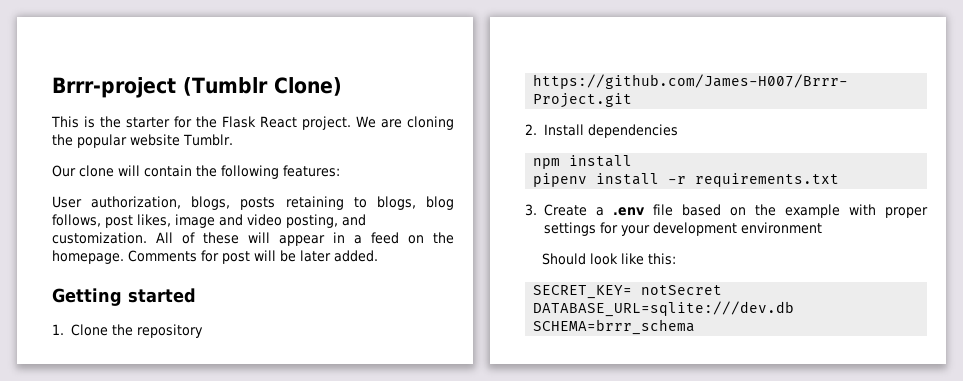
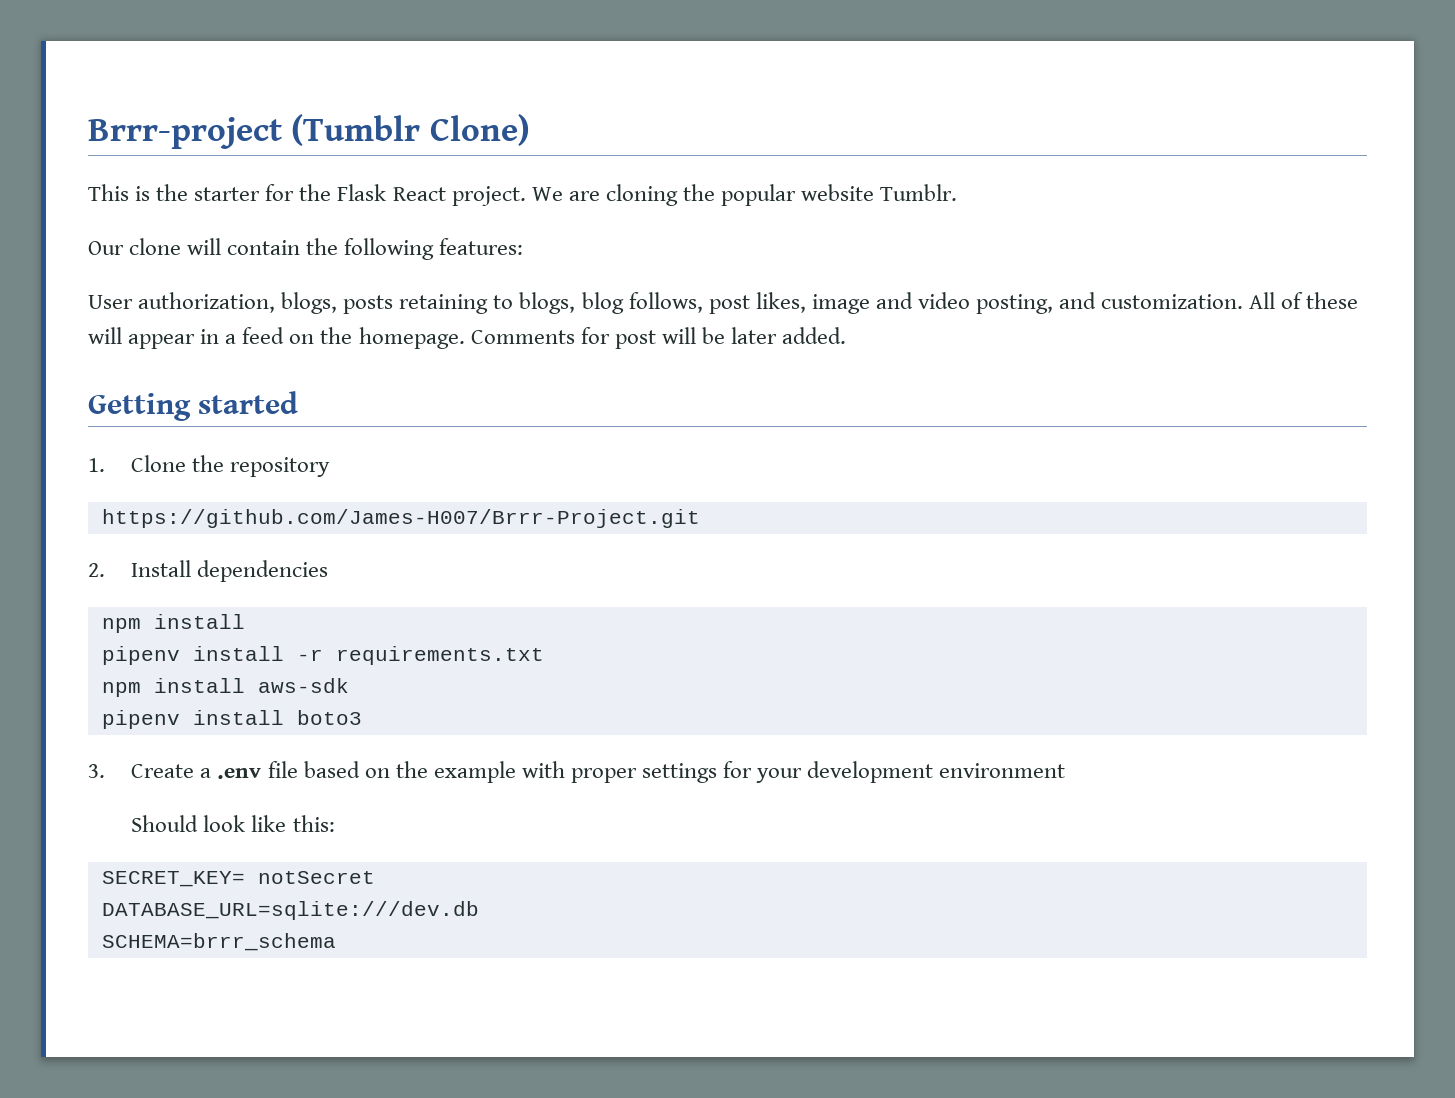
(840, 180) none -> [101,678,349,697] [101,710,362,729] // npm install aws-sdk // pipenv install boto3

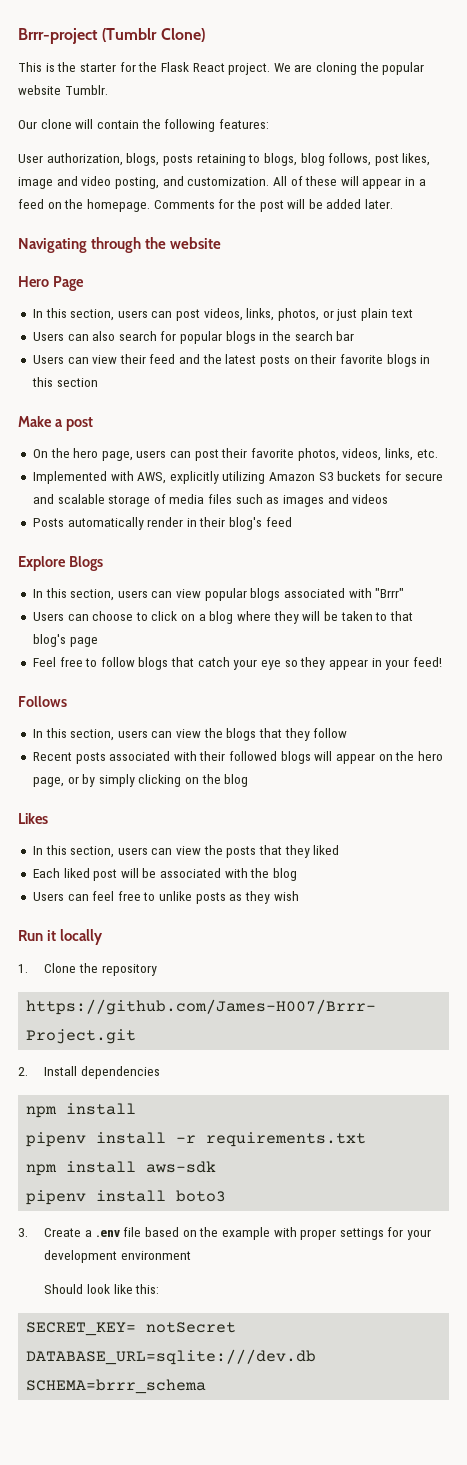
[614,327,847,349] [88,391,299,421] post will be later added. // Getting started -> [236,199,394,212] [18,237,222,253] [18,276,84,291] [32,308,413,321] [32,331,355,344] [32,354,431,367] [31,377,98,387] [18,416,93,431] [32,448,438,461] [32,471,443,484] [32,494,389,507] [32,517,292,530] [18,556,103,571] [32,588,405,601] [32,611,413,624] [32,634,98,647] [32,657,442,670] [18,696,67,707] [32,728,348,741] [32,751,443,764] [32,774,249,787] [18,813,48,824] [32,845,340,858] [32,868,298,881] [32,891,299,904] [18,929,104,945] the post will be added later. // Navigating through the website // Hero Page // In this section, users can post videos, links, photos, or just plain text // Users can also search for popular blogs in the search bar // Users can view their feed and the latest posts on their favorite blogs in this section // Make a post // On the hero page, users can post their favorite photos, videos, links, etc. // Implemented with AWS, explicitly utilizing Amazon S3 buckets for secure and scalable storage of media files such as images and videos // Posts automatically render in their blog's feed // Explore Blogs // In this section, users can view popular blogs associated with "Brrr" // Users can choose to click on a blog where they will be taken to that blog's page // Feel free to follow blogs that catch your eye so they appear in your feed! // Follows // In this section, users can view the blogs that they follow // Recent posts associated with their followed blogs will appear on the hero page, or by simply clicking on the blog // Likes // In this section, users can view the posts that they liked // Each liked post will be associated with the blog // Users can feel free to unlike posts as they wish // Run it locally

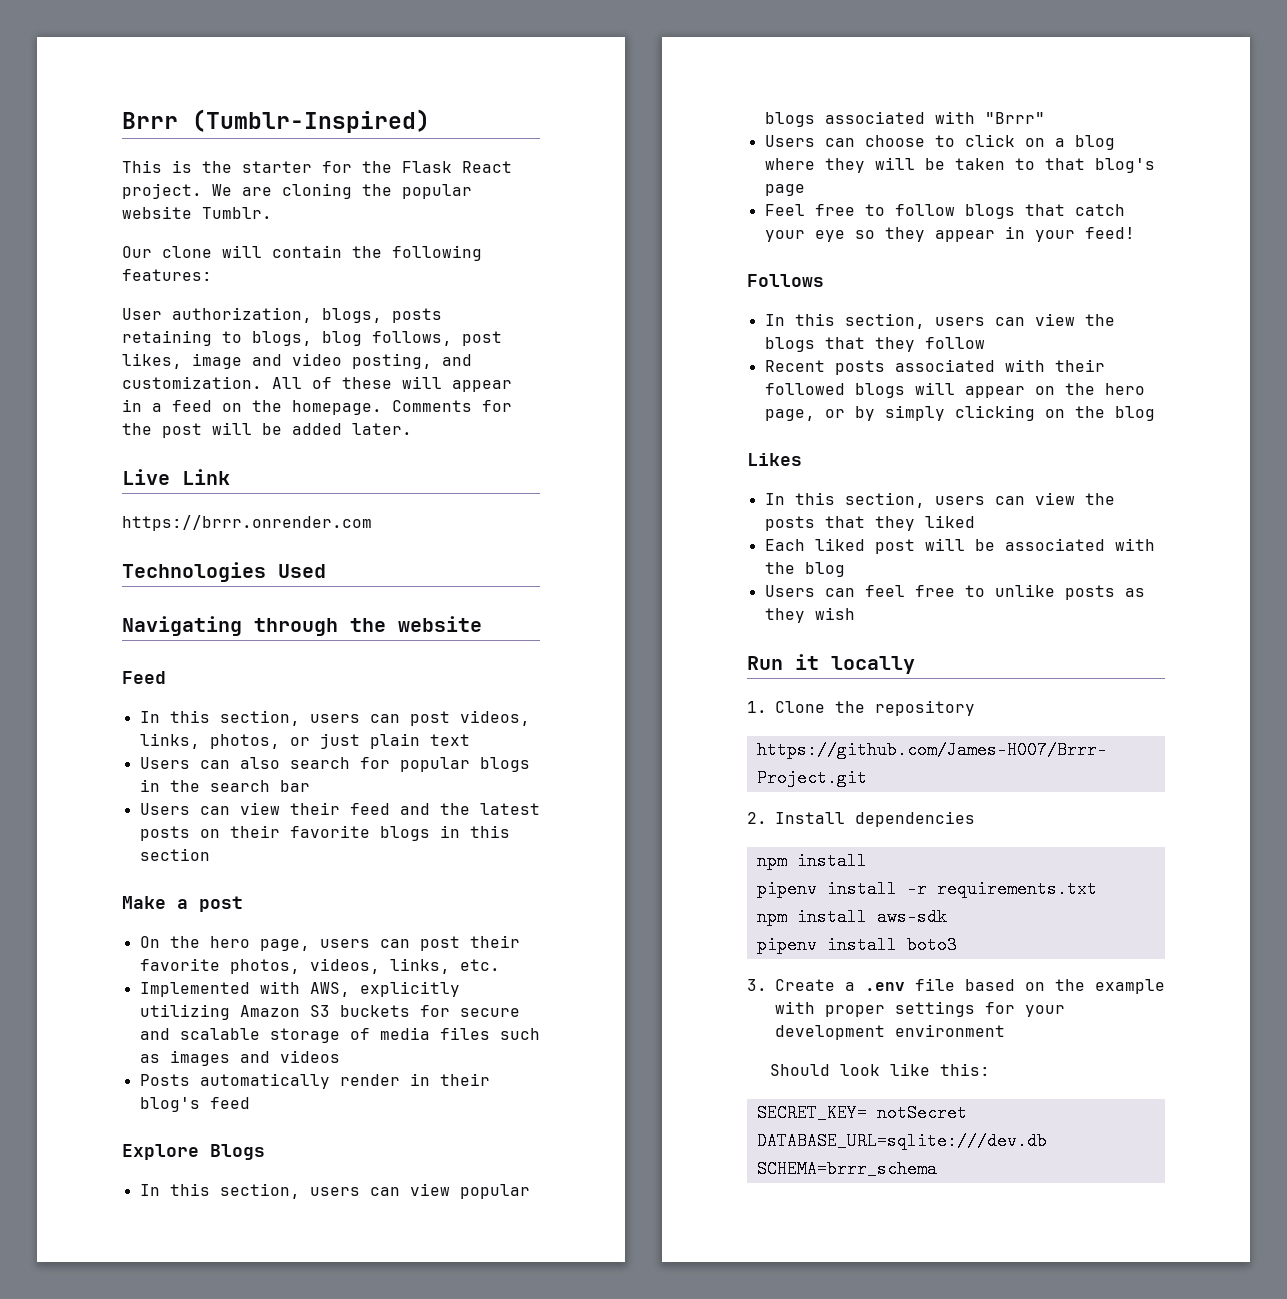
[18,28,205,44] Brrr-project (Tumblr Clone) -> [122,109,430,133] Brrr (Tumblr-Inspired)
(394, 204) none -> [122,469,230,485] [122,515,372,531] [122,562,326,582] // Live Link // https://brrr.onrender.com // Technologies Used
[18,276,84,291] Hero Page -> [122,671,166,684] Feed

